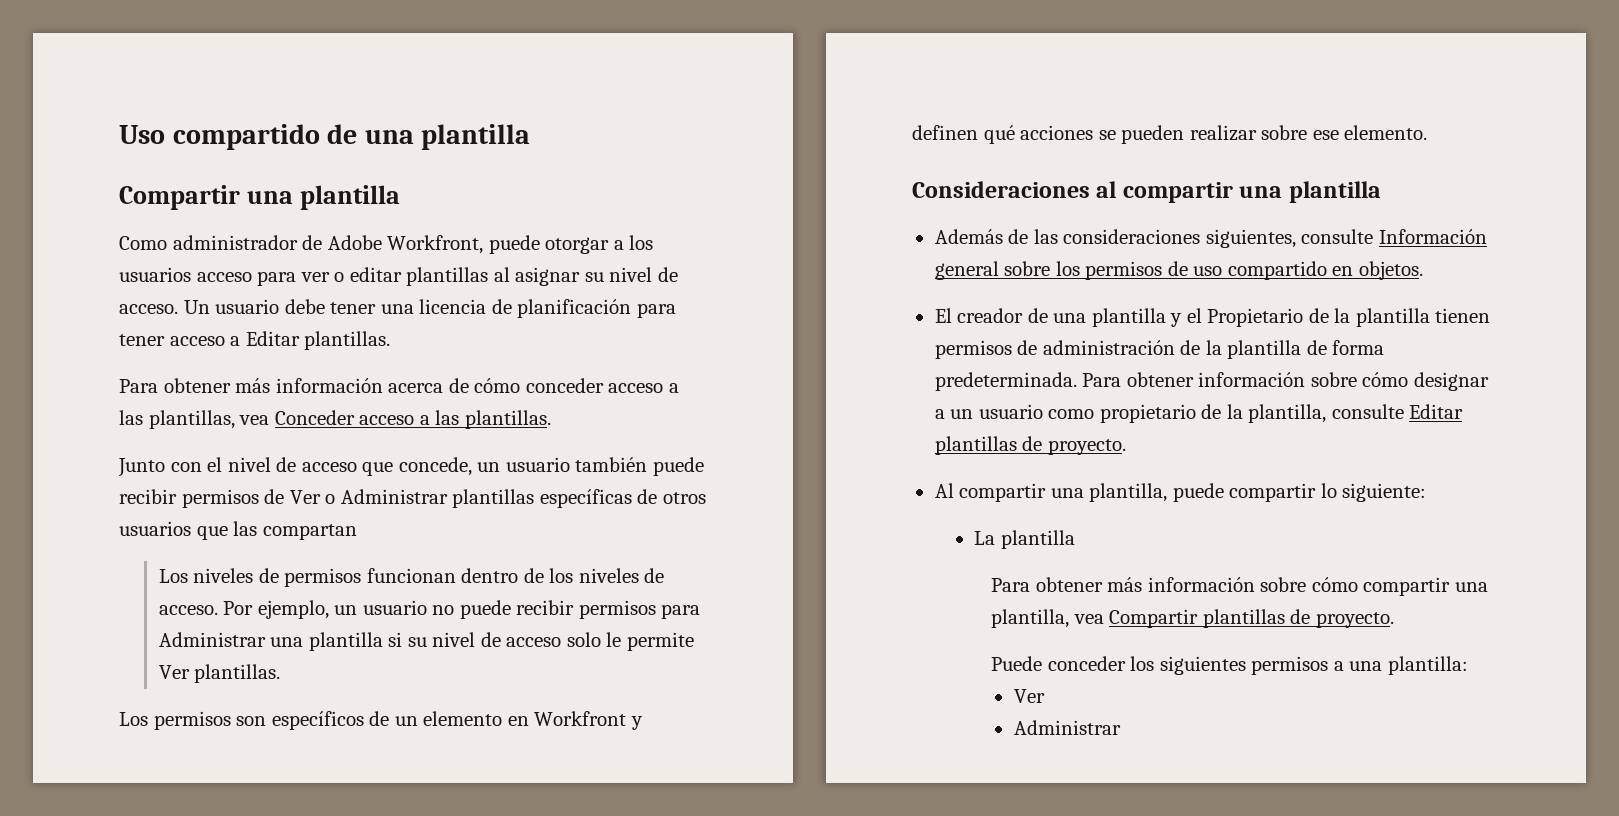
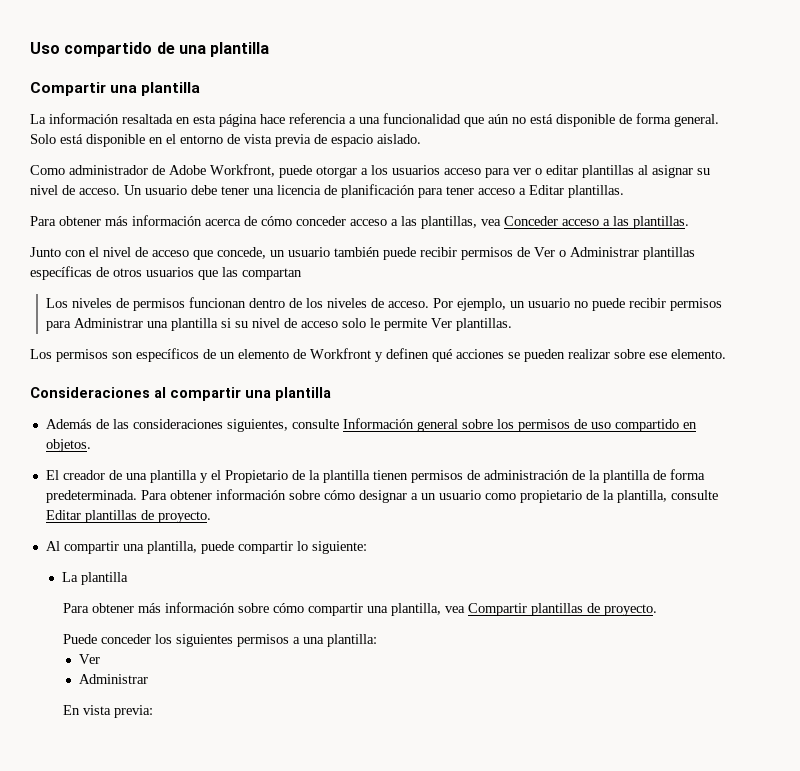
(401, 197) none -> [30,113,719,127] [30,134,421,147] // La información resaltada en esta página hace referencia a una funcionalidad que aún no está disponible de forma general. Solo está disponible en el entorno de vista previa de espacio aislado.
[507,716,529,726] en -> [293,349,306,359] de
(1121, 727) none -> [62,705,153,718] // En vista previa:

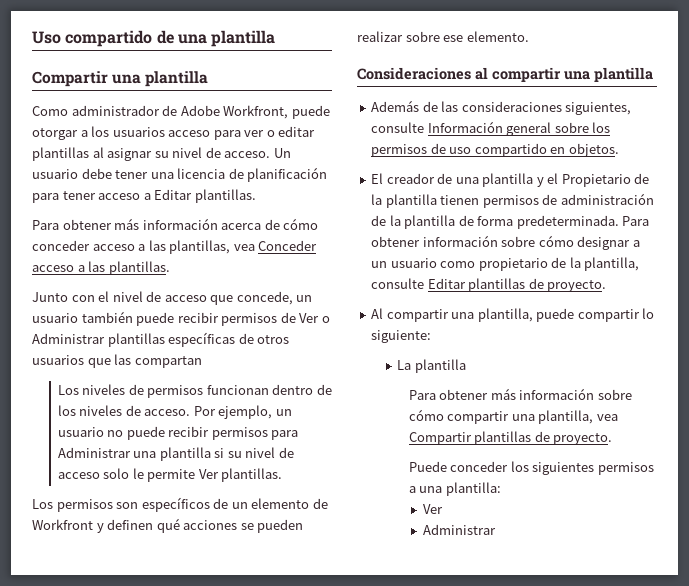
[30,113,719,127] [30,134,421,147] // La información resaltada en esta página hace referencia a una funcionalidad que aún no está disponible de forma general. Solo está disponible en el entorno de vista previa de espacio aislado. -> (209, 79) none
[62,705,153,718] // En vista previa: -> (497, 529) none

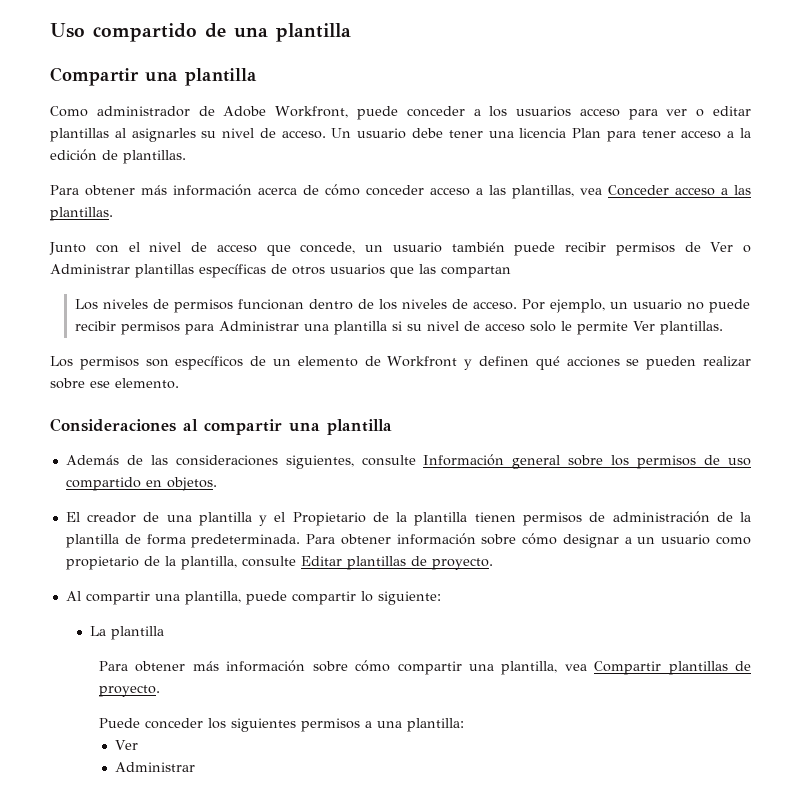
[32,128,78,140] otorgar -> [406,106,465,117] conceder
[107,148,153,161] asignar -> [131,128,196,142] asignarles
[228,167,328,182] de planificación -> [572,128,602,138] Plan
[154,189,193,200] Editar -> [740,128,752,138] [50,149,118,161] la edición de

